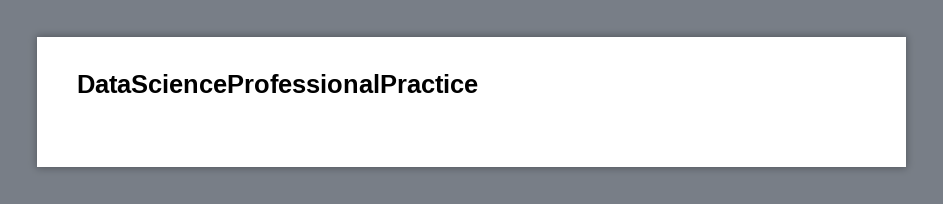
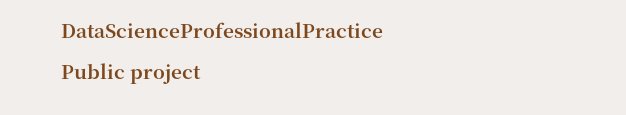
(478, 83) none -> [61,63,202,84] // Public project

